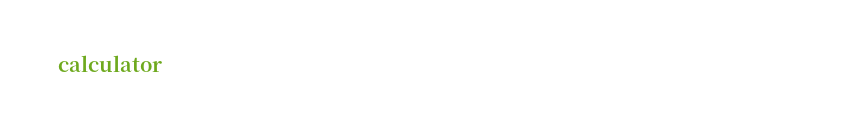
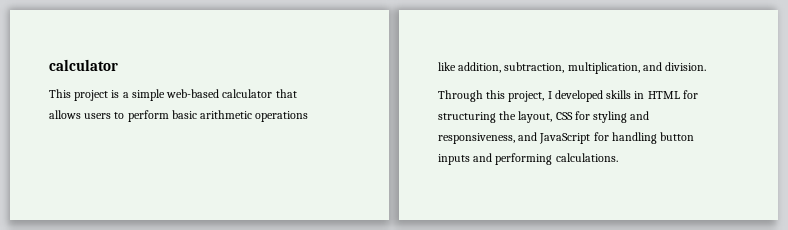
[58,55,162,72] calculator -> [49,59,118,71] [49,89,297,101] [49,110,309,122] [438,62,707,74] [438,90,698,102] [438,111,650,123] [438,132,695,144] [438,153,618,165] calculator // This project is a simple web-based calculator that allows users to perform basic arithmetic operations like addition, subtraction, multiplication, and division. // Through this project, I developed skills in HTML for structuring the layout, CSS for styling and responsiveness, and JavaScript for handling button inputs and performing calculations.

